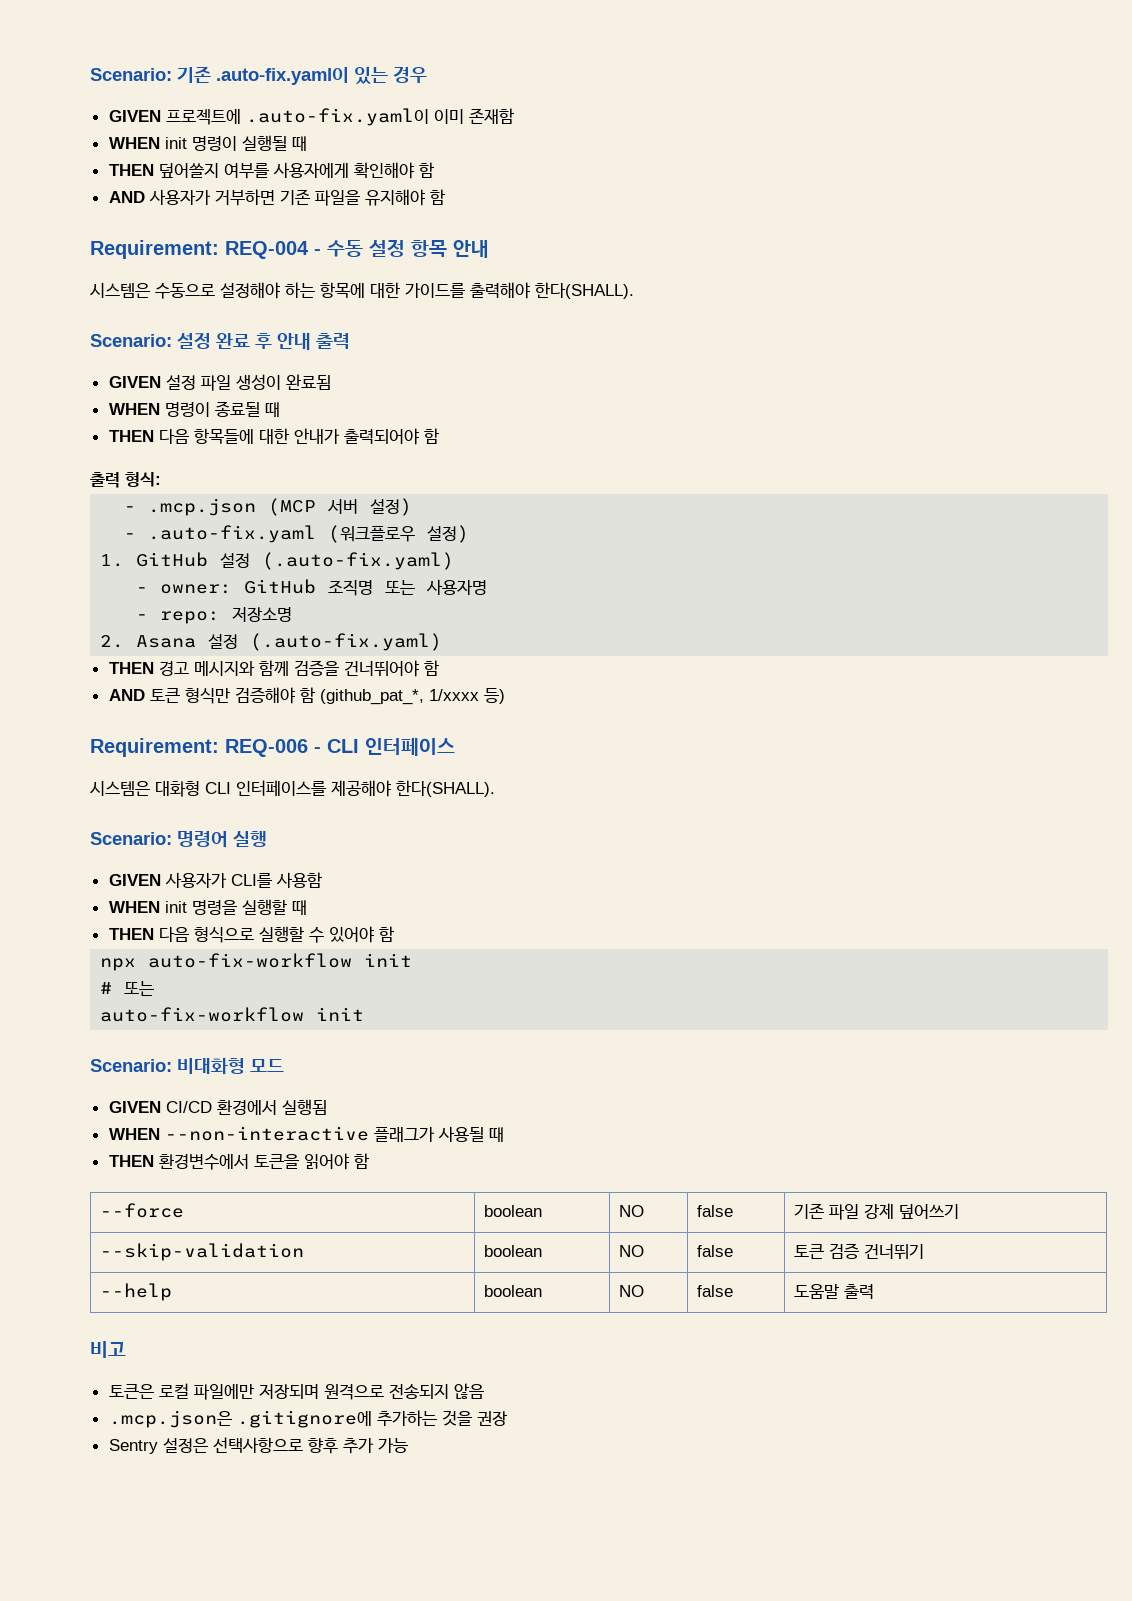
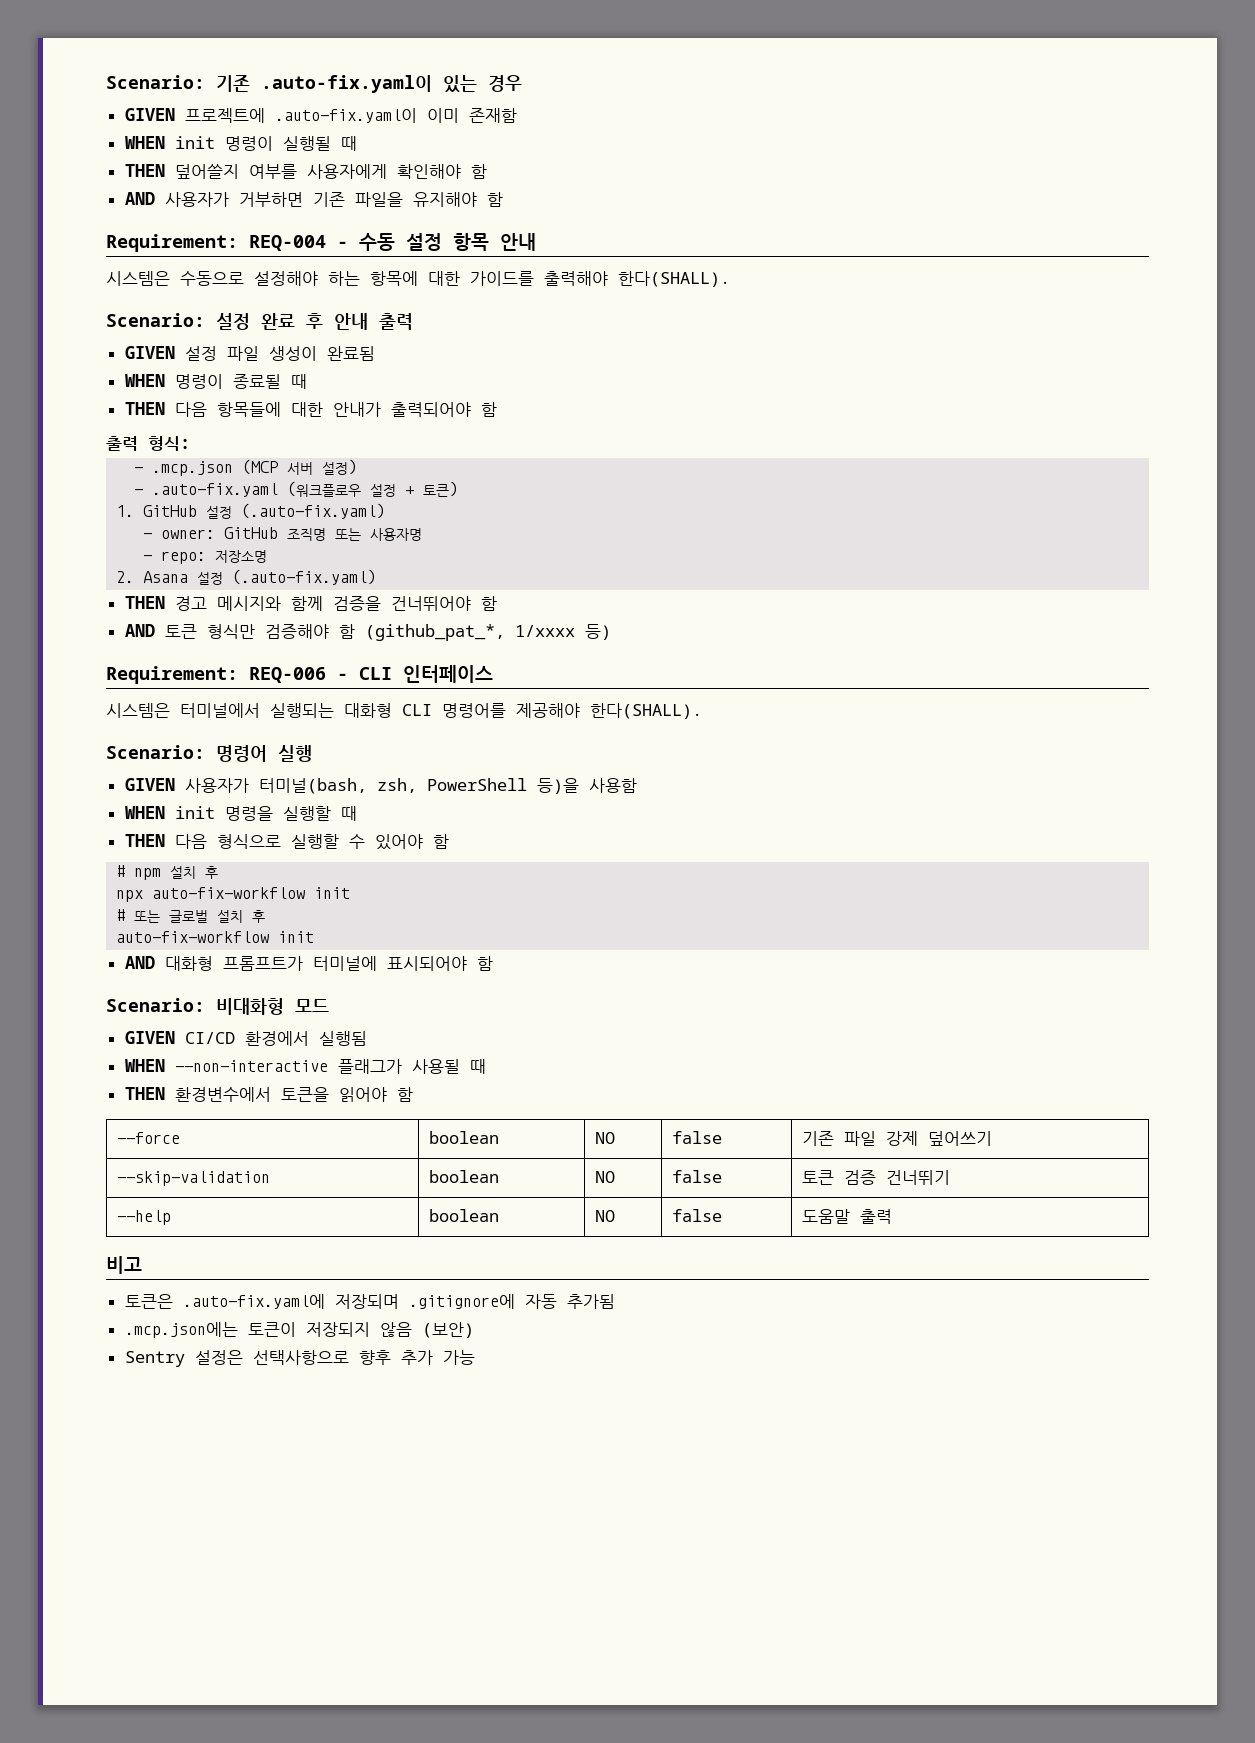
[427,525,470,543] 설정) -> [370,481,459,497] 설정 + 토큰)
(150, 788) none -> [180,703,334,718] 터미널에서 실행되는
[236,780,326,796] 인터페이스를 -> [442,703,506,718] 명령어를
[230,873,272,888] CLI를 -> [258,778,579,794] 터미널(bash, zsh, PowerShell 등)을
(394, 934) none -> [116,865,219,880] // # npm 설치 후
[100,1007,365,1022] // auto-fix-workflow init -> [169,910,266,923] [116,931,315,943] [124,956,493,971] 글로벌 설치 후 // auto-fix-workflow init // AND 대화형 프롬프트가 터미널에 표시되어야 함
[158,1383,484,1400] [108,1410,507,1428] 로컬 파일에만 저장되며 원격으로 전송되지 않음 // .mcp.json은 .gitignore에 추가하는 것을 권장 -> [182,1294,615,1309] [124,1322,474,1338] .auto-fix.yaml에 저장되며 .gitignore에 자동 추가됨 // .mcp.json에는 토큰이 저장되지 않음 (보안)

